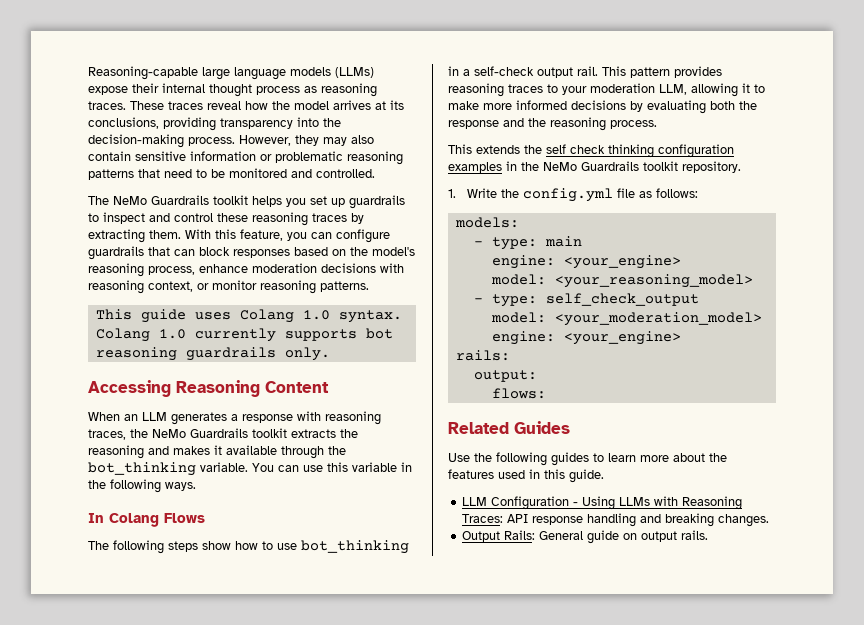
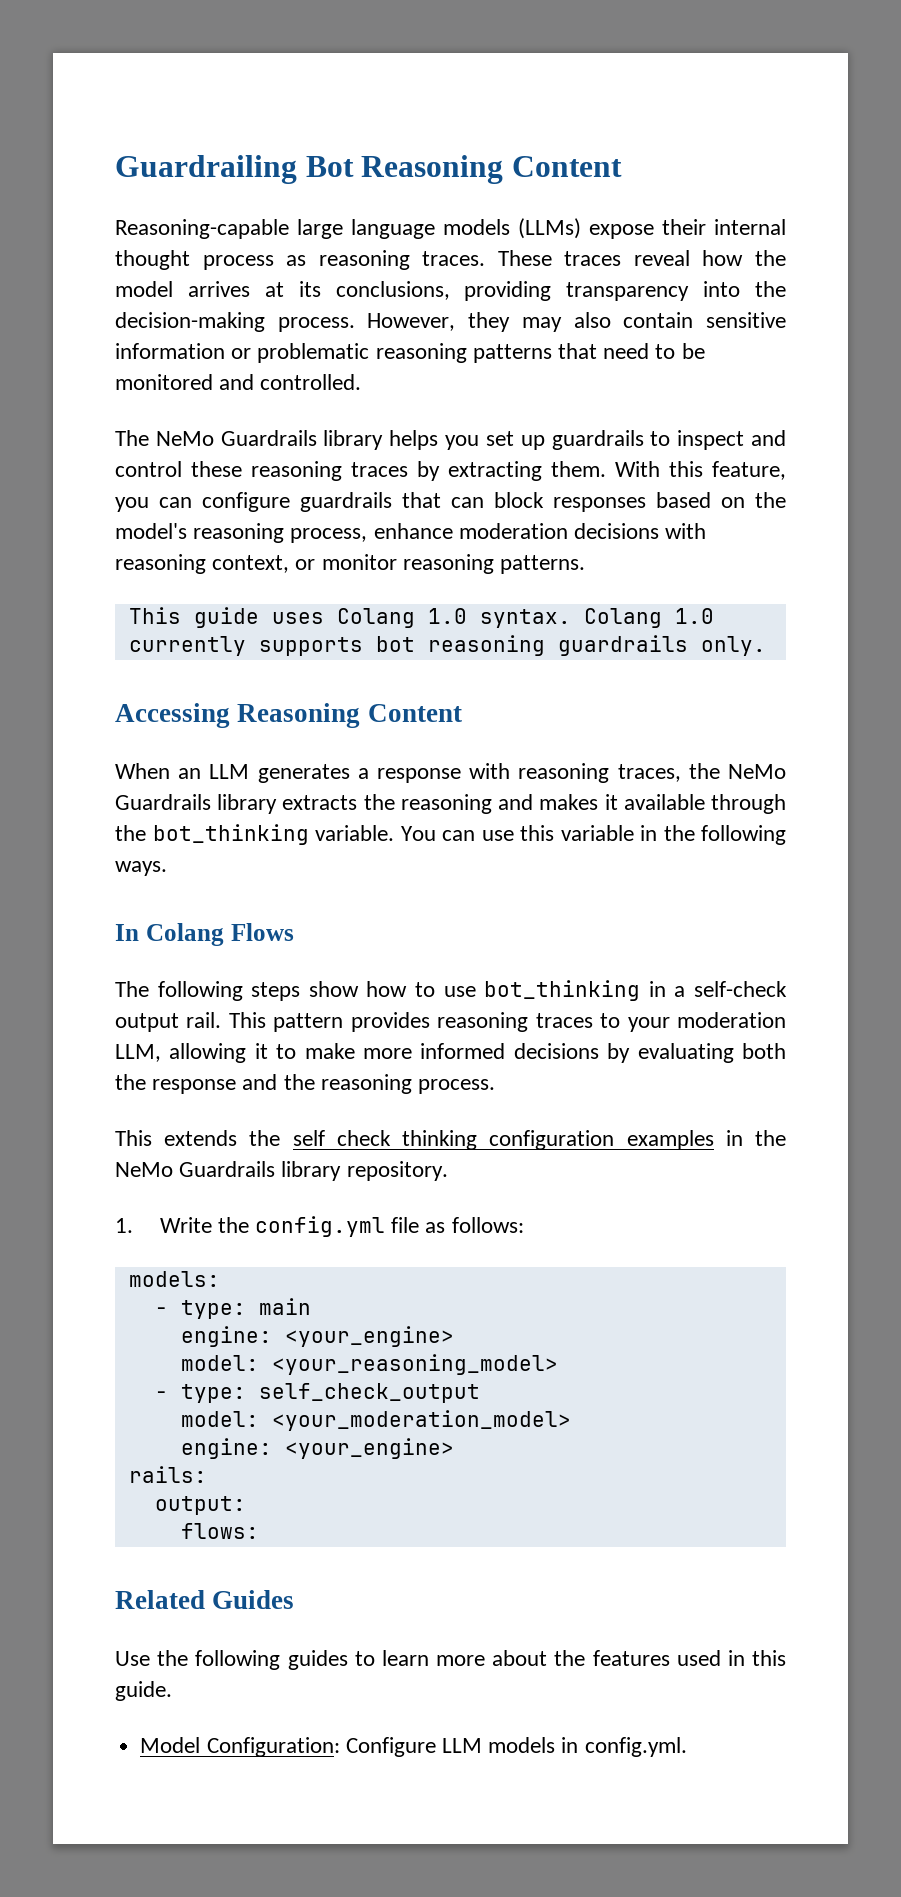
(88, 73) none -> [115,155,622,184] Guardrailing Bot Reasoning Content //
[213,195,248,205] toolkit -> [323,430,384,450] library
[252,428,287,438] toolkit -> [217,794,278,814] library
[643,161,678,171] toolkit -> [281,1161,342,1181] library
[462,496,743,510] [462,513,770,527] [462,530,709,544] LLM Configuration - Using LLMs with Reasoning Traces: API response handling and breaking changes. // Output Rails: General guide on output rails. -> [140,1737,687,1757] Model Configuration: Configure LLM models in config.yml.

